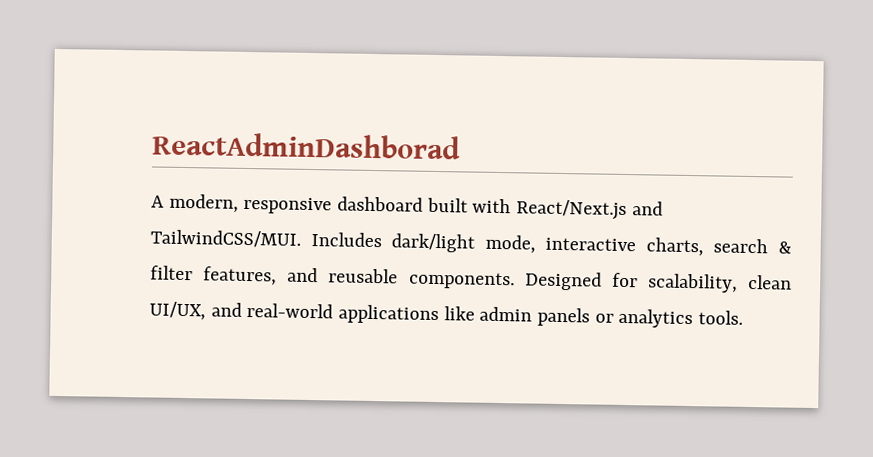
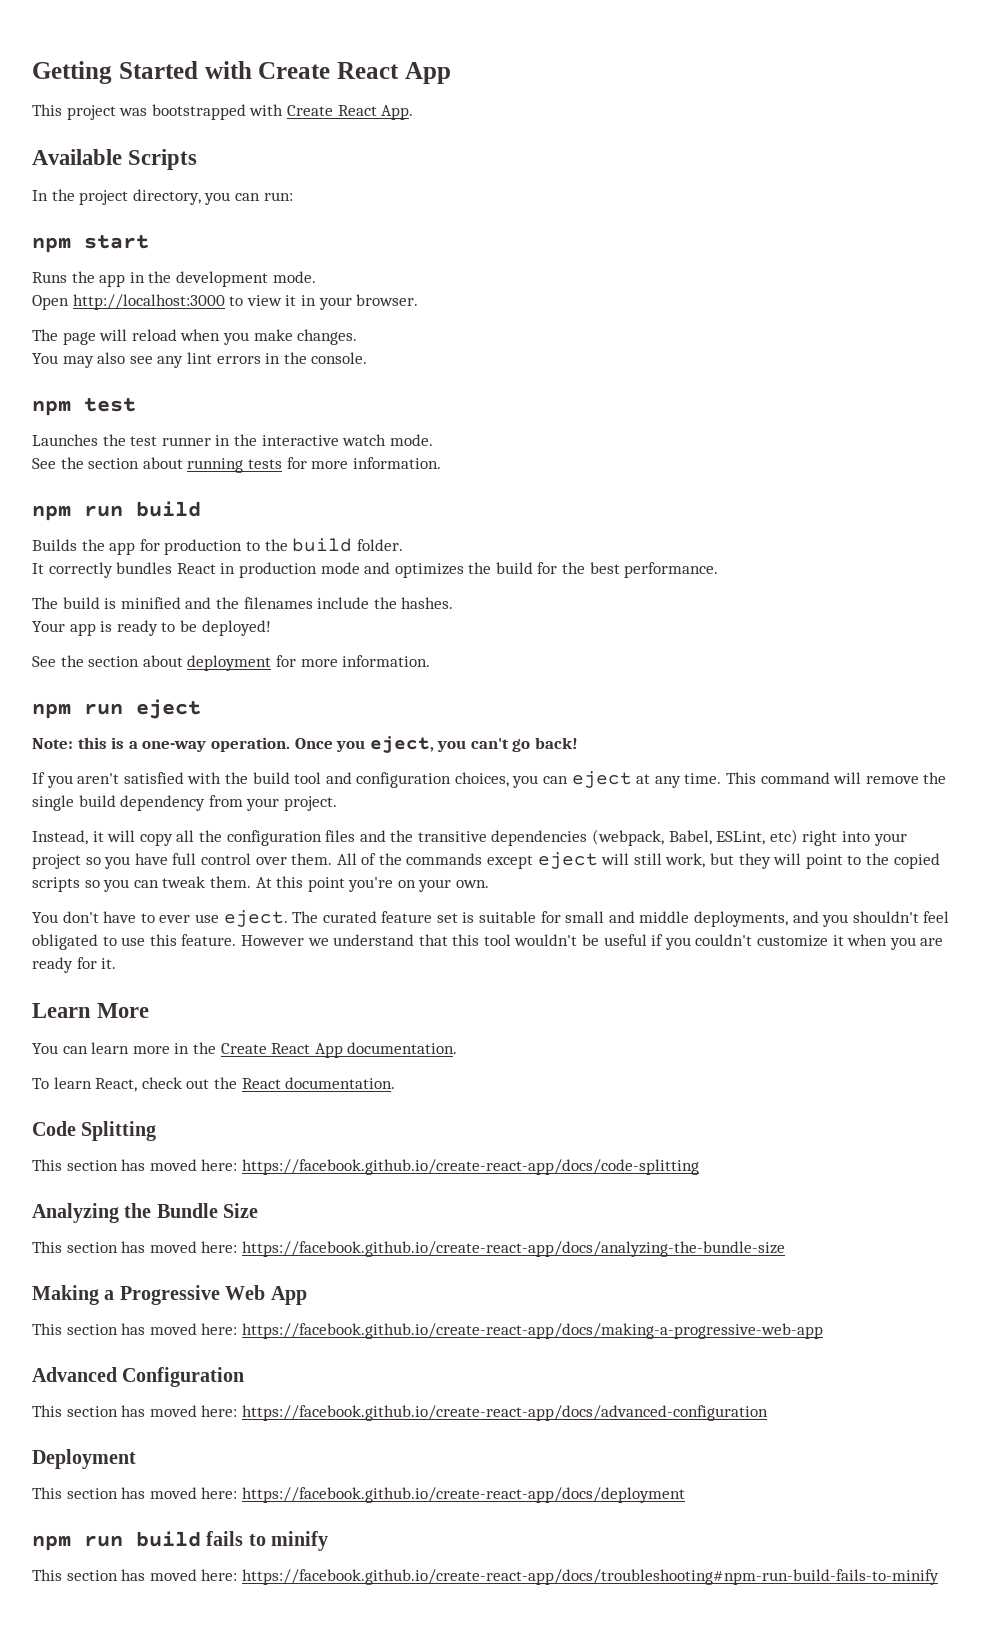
[152,131,461,160] [151,193,663,221] [150,229,792,257] [150,265,792,293] [149,301,744,329] ReactAdminDashborad // A modern, responsive dashboard built with React/Next.js and TailwindCSS/MUI. Includes dark/light mode, interactive charts, search & filter features, and reusable components. Designed for scalability, clean UI/UX, and real-world applications like admin panels or analytics tools. -> [32,61,451,84] [32,104,414,120] [32,149,198,170] [32,189,293,205] [32,235,149,253] [32,271,316,287] [32,294,419,310] [32,329,358,345] [32,352,368,368] [32,398,136,416] [32,434,433,446] [32,457,441,473] [32,501,201,521] [32,538,403,555] [32,562,719,578] [32,597,454,609] [32,620,271,636] [32,655,431,671] [32,699,201,719] [32,736,579,753] [32,771,947,788] [32,795,337,811] [32,829,907,846] [32,852,940,869] [32,876,490,892] [32,910,950,927] [32,934,944,950] [32,957,117,973] [32,1003,150,1018] [32,1042,458,1058] [32,1077,396,1092] [32,1121,157,1141] [32,1159,699,1175] [32,1203,259,1223] [32,1241,785,1257] [32,1285,307,1305] [32,1323,823,1339] [32,1367,245,1387] [32,1405,768,1421] [32,1449,136,1469] [32,1487,685,1503] [32,1531,329,1551] [32,1569,939,1585] Getting Started with Create React App // This project was bootstrapped with Create React App. // Available Scripts // In the project directory, you can run: // npm start // Runs the app in the development mode. // Open http://localhost:3000 to view it in your browser. // The page will reload when you make changes. // You may also see any lint errors in the console. // npm test // Launches the test runner in the interactive watch mode. // See the section about running tests for more information. // npm run build // Builds the app for production to the build folder. // It correctly bundles React in production mode and optimizes the build for the best performance. // The build is minified and the filenames include the hashes. // Your app is ready to be deployed! // See the section about deployment for more information. // npm run eject // Note: this is a one-way operation. Once you eject, you can't go back! // If you aren't satisfied with the build tool and configuration choices, you can eject at any time. This command will remove the single build dependency from your project. // Instead, it will copy all the configuration files and the transitive dependencies (webpack, Babel, ESLint, etc) right into your project so you have full control over them. All of the commands except eject will still work, but they will point to the copied scripts so you can tweak them. At this point you're on your own. // You don't have to ever use eject. The curated feature set is suitable for small and middle deployments, and you shouldn't feel obligated to use this feature. However we understand that this tool wouldn't be useful if you couldn't customize it when you are ready for it. // Learn More // You can learn more in the Create React App documentation. // To learn React, check out the React documentation. // Code Splitting // This section has moved here: https://facebook.github.io/create-react-app/docs/code-splitting // Analyzing the Bundle Size // This section has moved here: https://facebook.github.io/create-react-app/docs/analyzing-the-bundle-size // Making a Progressive Web App // This section has moved here: https://facebook.github.io/create-react-app/docs/making-a-progressive-web-app // Advanced Configuration // This section has moved here: https://facebook.github.io/create-react-app/docs/advanced-configuration // Deployment // This section has moved here: https://facebook.github.io/create-react-app/docs/deployment // npm run build fails to minify // This section has moved here: https://facebook.github.io/create-react-app/docs/troubleshooting#npm-run-build-fails-to-minify

